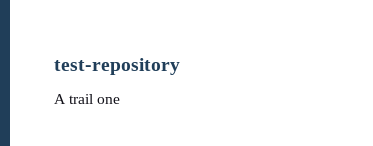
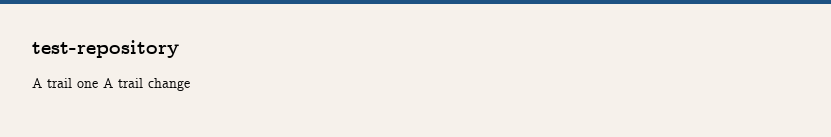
(121, 100) none -> [103,78,190,91] A trail change

